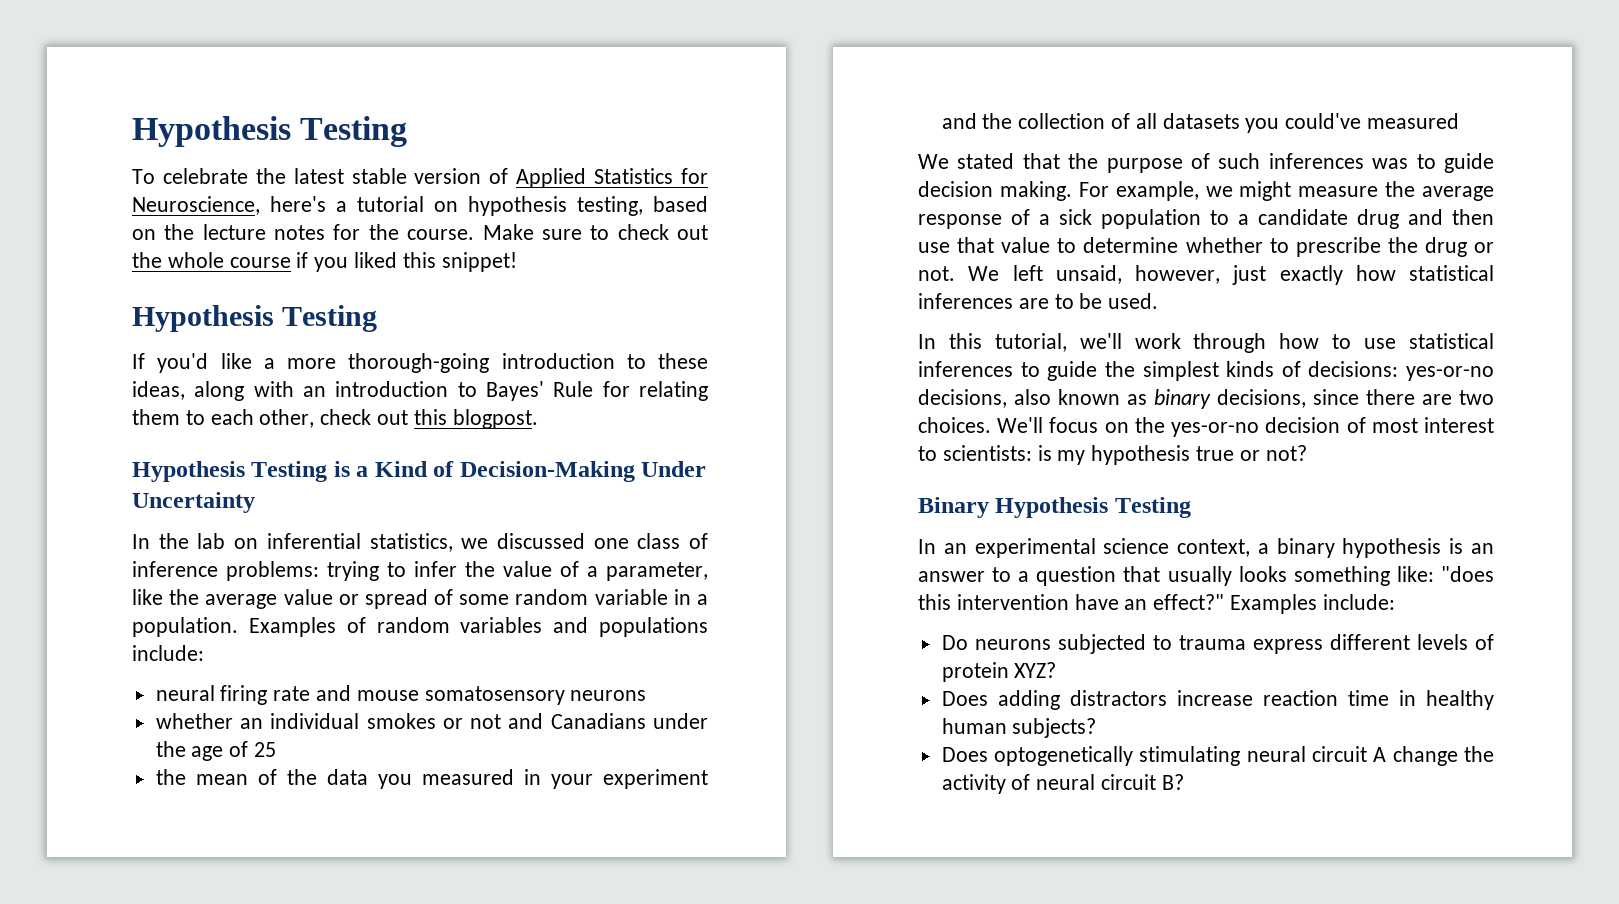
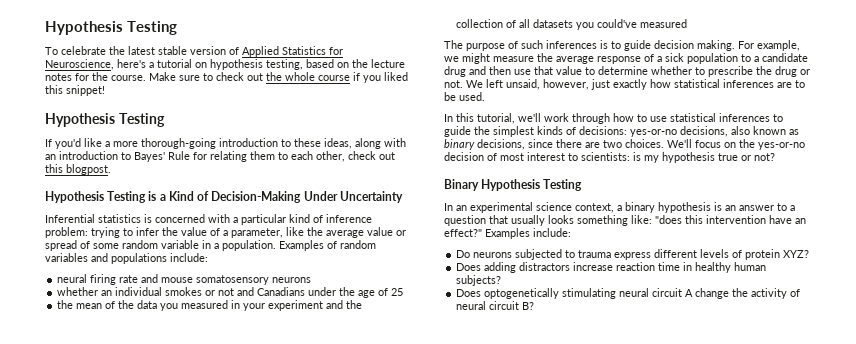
[132,533,681,552] In the lab on inferential statistics, we discussed one class -> [45,214,310,225] Inferential statistics is concerned with a particular kind
[226,561,319,581] problems: -> [45,227,88,238] problem:
[918,153,1099,169] We stated that the -> [444,40,463,49] The
[1372,158,1409,169] was -> [600,40,608,49] is

